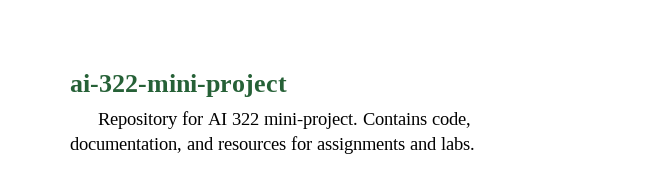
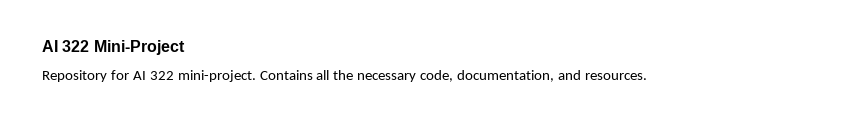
[70,74,287,97] ai-322-mini-project -> [42,40,185,55] AI 322 Mini-Project
[432,112,472,128] [70,136,475,154] code, documentation, and resources for assignments and labs. -> [316,70,647,82] all the necessary code, documentation, and resources.

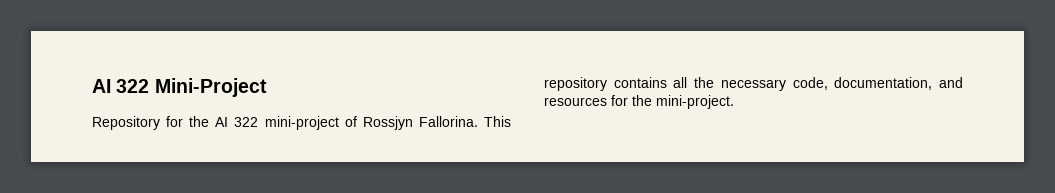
[132,70,313,82] AI 322 mini-project. Contains -> [189,116,511,130] [544,77,667,91] the AI 322 mini-project of Rossjyn Fallorina. This repository contains
[584,73,647,80] resources. -> [544,95,734,109] resources for the mini-project.

